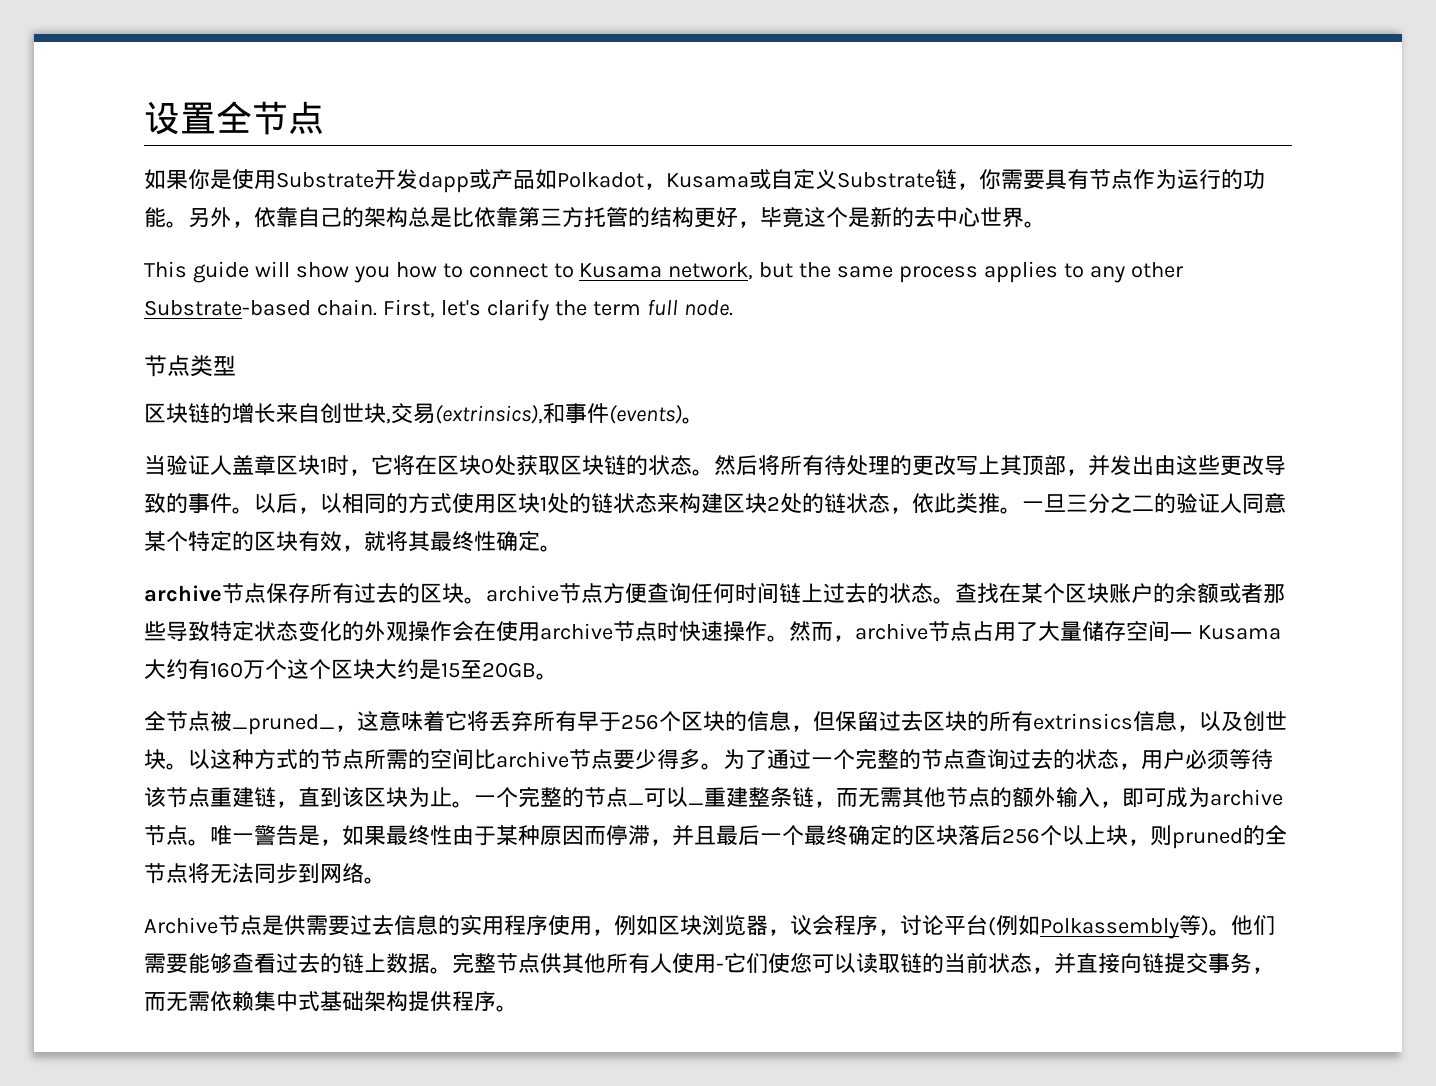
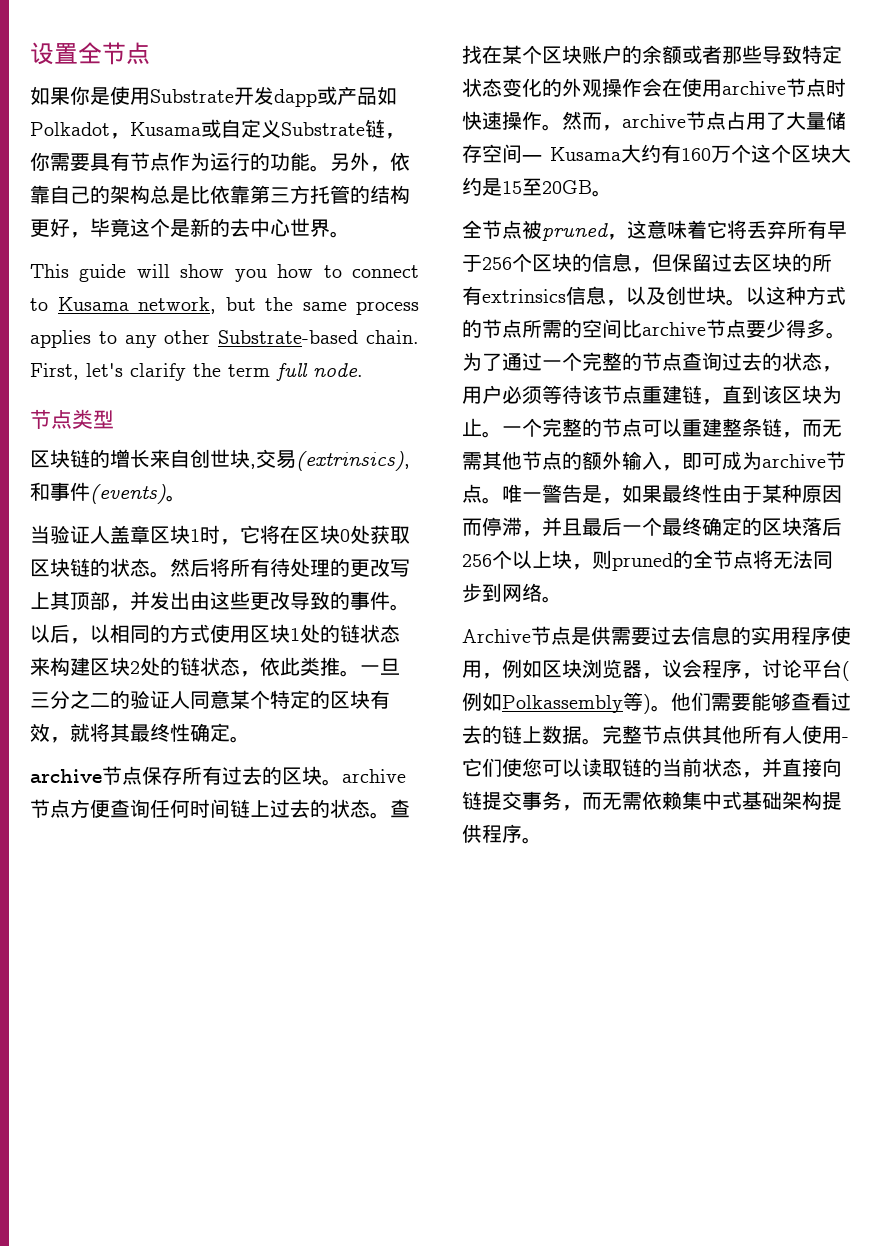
[232,714,335,735] _pruned_ -> [542,223,608,241] pruned
[628,787,704,807] _可以_ -> [642,418,682,437] 可以

